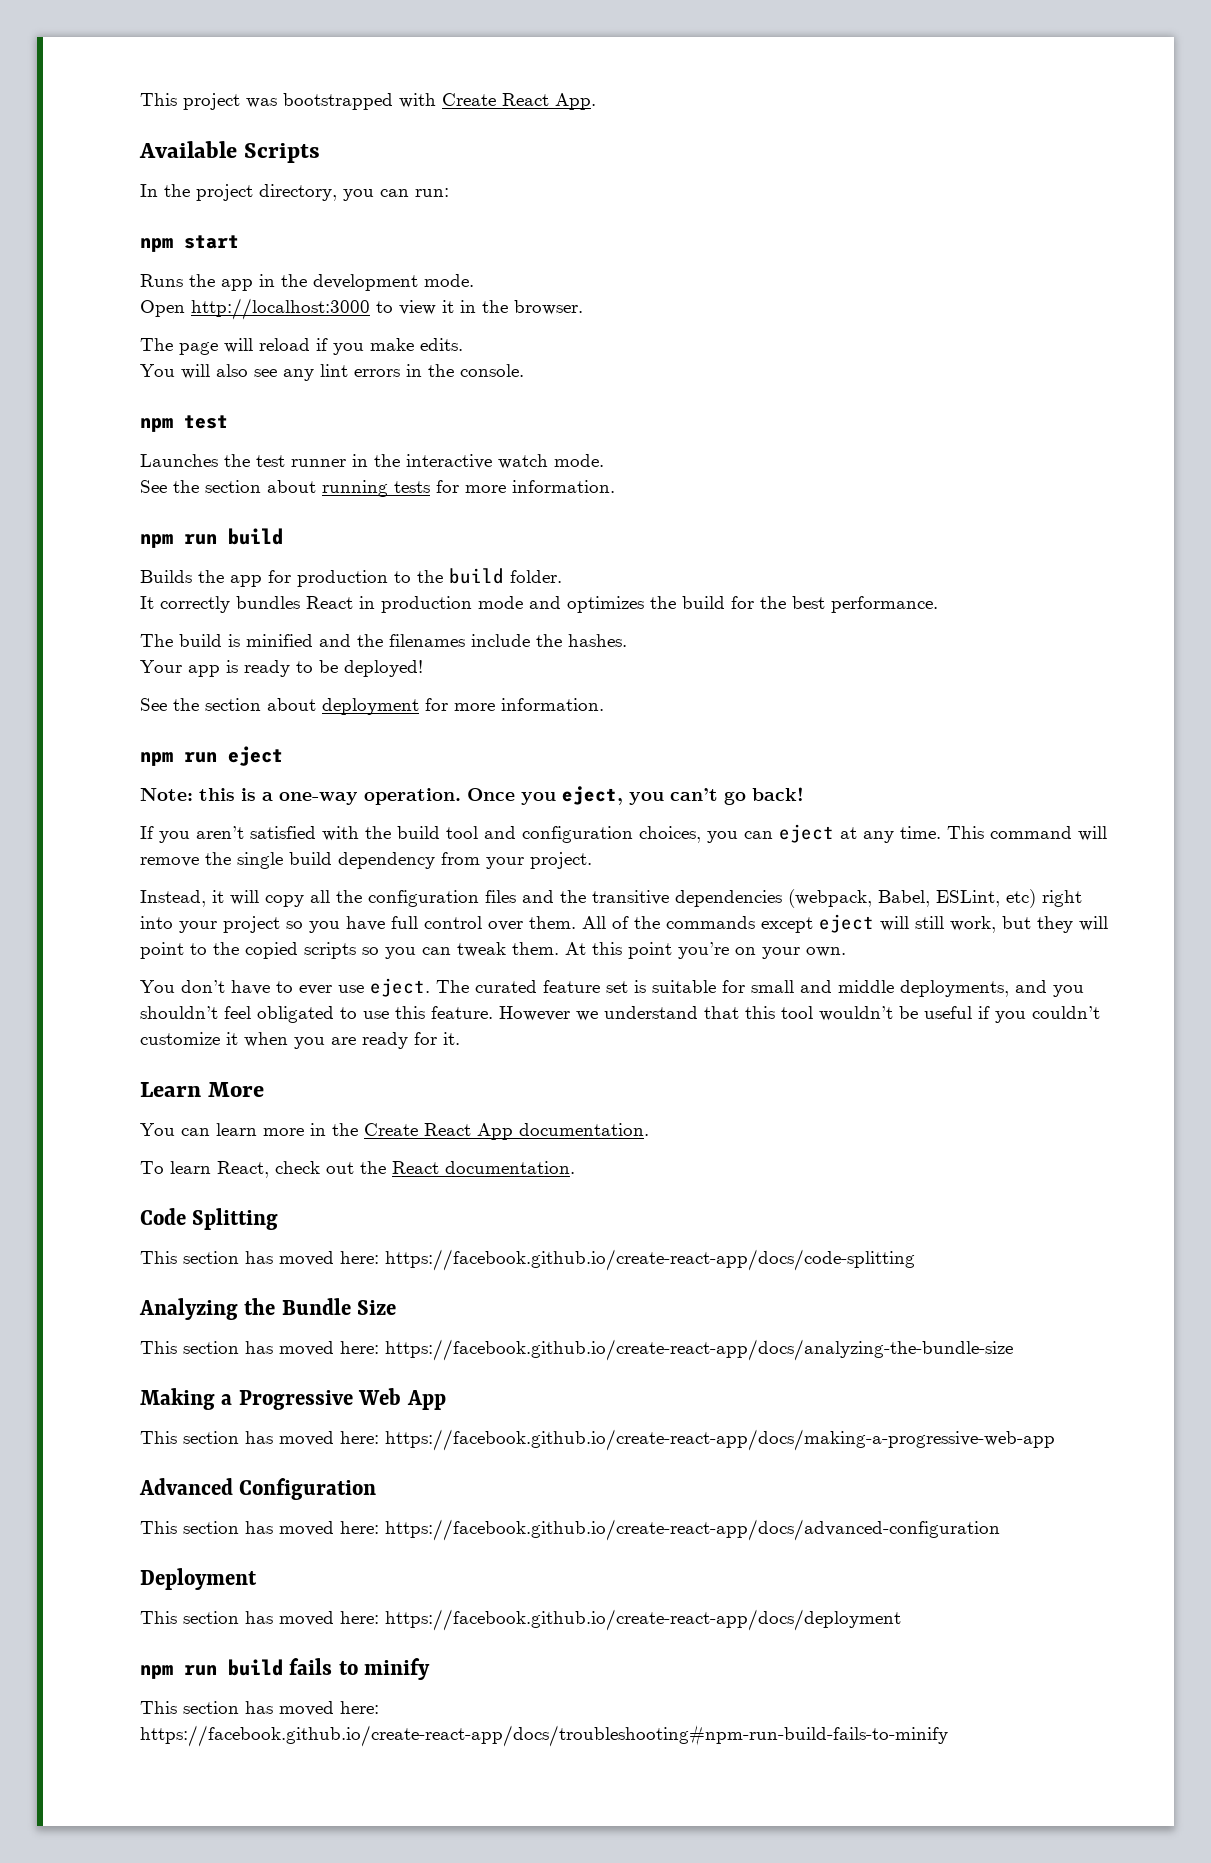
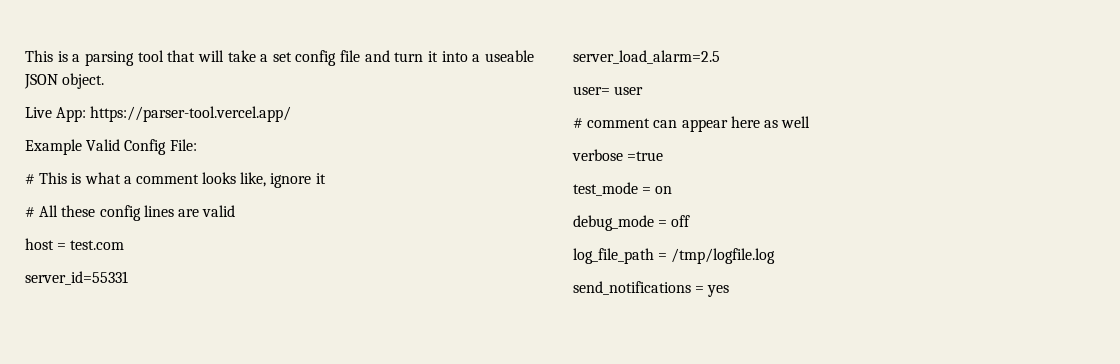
[140,93,596,110] [139,141,320,163] [140,184,449,201] [140,235,239,252] [140,274,474,291] [140,298,583,320] [140,338,463,355] [140,364,524,381] [140,415,228,432] [140,454,604,469] [140,480,615,497] [140,528,283,548] [140,568,562,587] [140,596,938,613] [140,634,627,647] [140,660,423,677] [140,698,604,715] [140,746,283,766] [140,786,804,805] [140,824,1107,843] [140,852,592,869] [140,889,1082,908] [140,914,1108,933] [140,942,846,959] [140,978,1084,997] [140,1006,1100,1023] [140,1032,460,1049] [140,1082,264,1097] [140,1123,649,1140] [140,1161,575,1178] [140,1208,279,1230] [140,1249,915,1271] [139,1298,397,1320] [140,1339,1013,1361] [140,1388,446,1410] [140,1429,1055,1451] [139,1478,377,1500] [140,1519,1000,1541] [140,1568,257,1590] [140,1609,901,1631] [140,1658,431,1680] [140,1701,379,1716] [140,1725,948,1747] This project was bootstrapped with Create React App. // Available Scripts // In the project directory, you can run: // npm start // Runs the app in the development mode. // Open http://localhost:3000 to view it in the browser. // The page will reload if you make edits. // You will also see any lint errors in the console. // npm test // Launches the test runner in the interactive watch mode. // See the section about running tests for more information. // npm run build // Builds the app for production to the build folder. // It correctly bundles React in production mode and optimizes the build for the best performance. // The build is minified and the filenames include the hashes. // Your app is ready to be deployed! // See the section about deployment for more information. // npm run eject // Note: this is a one-way operation. Once you eject, you can’t go back! // If you aren’t satisfied with the build tool and configuration choices, you can eject at any time. This command will remove the single build dependency from your project. // Instead, it will copy all the configuration files and the transitive dependencies (webpack, Babel, ESLint, etc) right into your project so you have full control over them. All of the commands except eject will still work, but they will point to the copied scripts so you can tweak them. At this point you’re on your own. // You don’t have to ever use eject. The curated feature set is suitable for small and middle deployments, and you shouldn’t feel obligated to use this feature. However we understand that this tool wouldn’t be useful if you couldn’t customize it when you are ready for it. // Learn More // You can learn more in the Create React App documentation. // To learn React, check out the React documentation. // Code Splitting // This section has moved here: https://facebook.github.io/create-react-app/docs/code-splitting // Analyzing the Bundle Size // This section has moved here: https://facebook.github.io/create-react-app/docs/analyzing-the-bundle-size // Making a Progressive Web App // This section has moved here: https://facebook.github.io/create-react-app/docs/making-a-progressive-web-app // Advanced Configuration // This section has moved here: https://facebook.github.io/create-react-app/docs/advanced-configuration // Deployment // This section has moved here: https://facebook.github.io/create-react-app/docs/deployment // npm run build fails to minify // This section has moved here: https://facebook.github.io/create-react-app/docs/troubleshooting#npm-run-build-fails-to-minify -> [25,50,534,66] [24,73,105,89] [25,106,292,122] [25,139,197,155] [25,172,326,188] [25,205,236,221] [25,238,125,250] [25,271,128,285] [573,50,720,64] [573,86,644,95] [573,116,811,132] [572,149,664,161] [573,182,673,196] [573,215,691,231] [573,248,776,264] [573,281,730,297] This is a parsing tool that will take a set config file and turn it into a useable JSON object. // Live App: https://parser-tool.vercel.app/ // Example Valid Config File: // # This is what a comment looks like, ignore it // # All these config lines are valid // host = test.com // server_id=55331 // server_load_alarm=2.5 // user= user // # comment can appear here as well // verbose =true // test_mode = on // debug_mode = off // log_file_path = /tmp/logfile.log // send_notifications = yes

